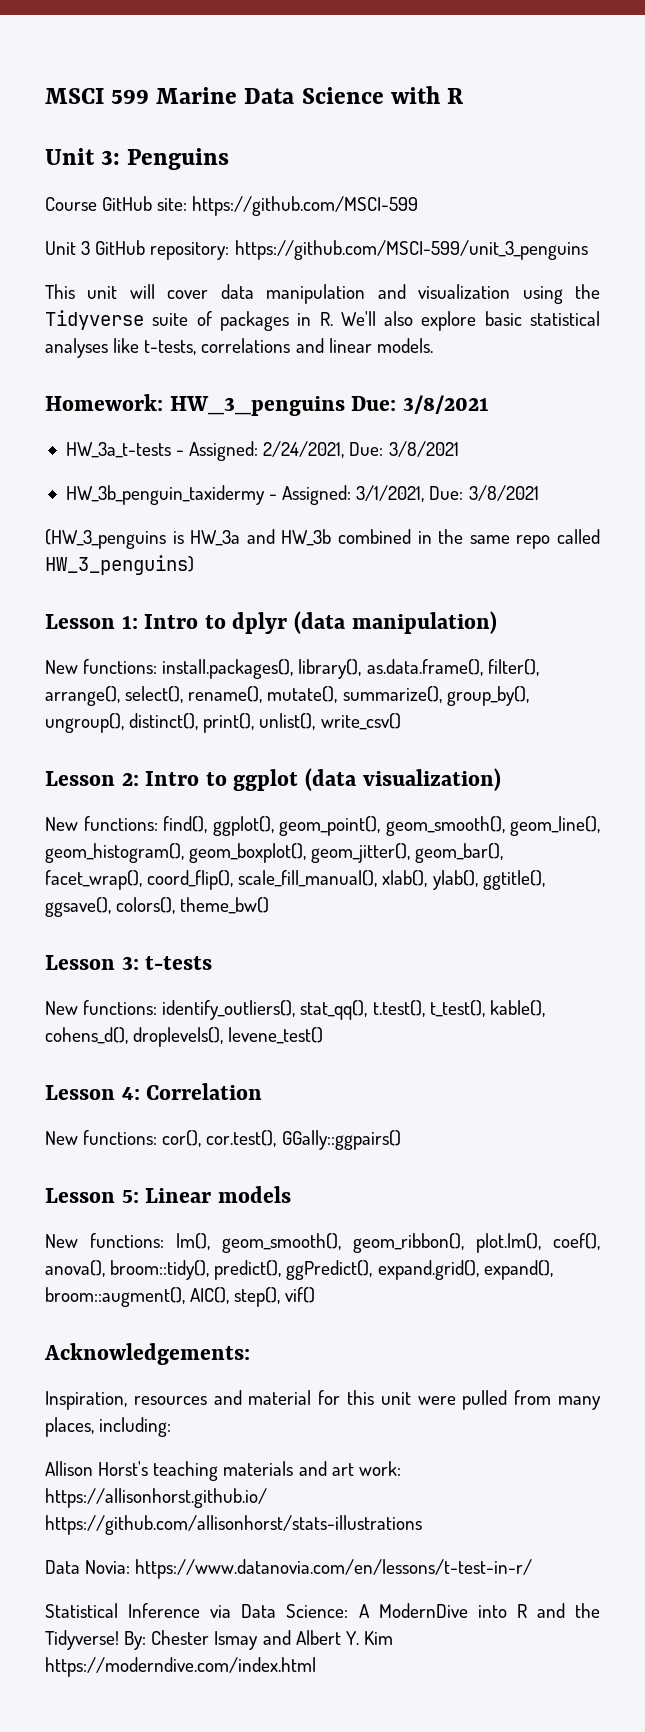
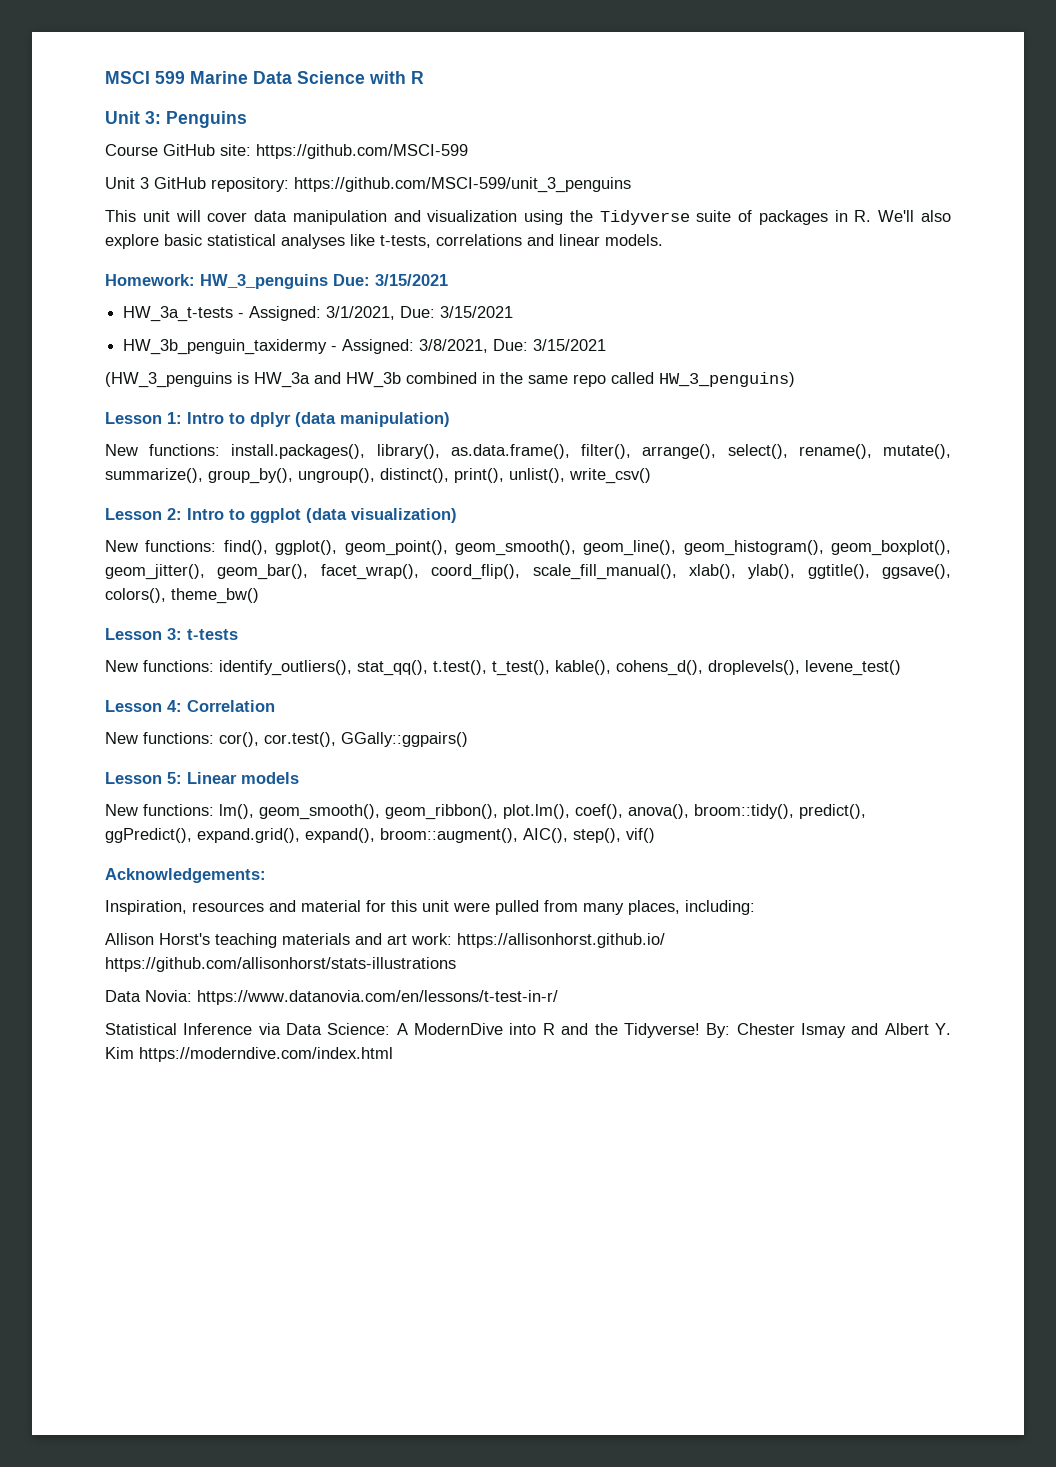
[402,395,489,414] 3/8/2021 -> [375,274,448,286] 3/15/2021
[263,441,459,458] 2/24/2021, Due: 3/8/2021 -> [326,306,514,320] 3/1/2021, Due: 3/15/2021
[356,485,539,502] 3/1/2021, Due: 3/8/2021 -> [419,339,607,353] 3/8/2021, Due: 3/15/2021

